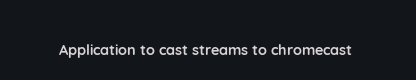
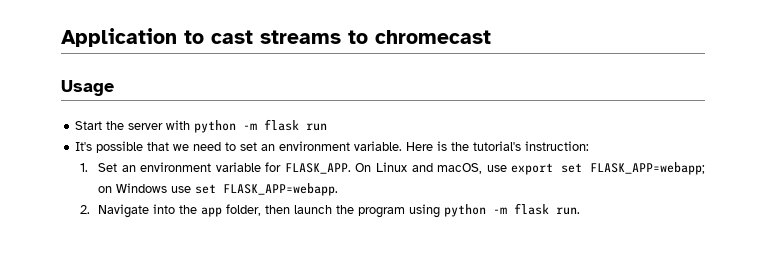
(352, 49) none -> [61,80,114,96] [75,119,328,133] [75,141,590,153] [79,162,705,175] [98,183,339,196] [79,203,581,218] // Usage // Start the server with python -m flask run // It's possible that we need to set an environment variable. Here is the tutorial's instruction: // 1. Set an environment variable for FLASK_APP. On Linux and macOS, use export set FLASK_APP=webapp; on Windows use set FLASK_APP=webapp. // 2. Navigate into the app folder, then launch the program using python -m flask run.

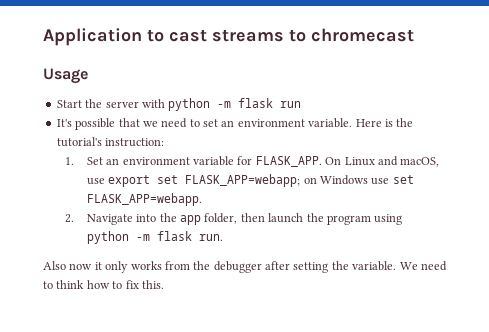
(581, 211) none -> [43,261,447,273] [43,280,164,289] // Also now it only works from the debugger after setting the variable. We need to think how to fix this.

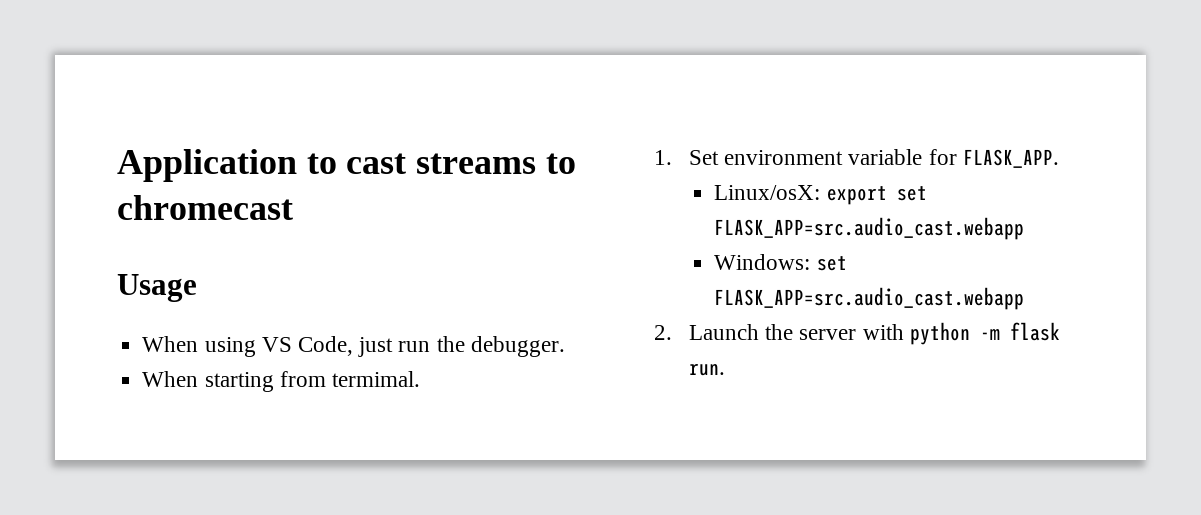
[56,100,82,108] Start -> [142,336,565,357] [142,371,420,392] [654,149,1059,168] [714,185,927,205] [714,217,1025,240] [714,254,847,271] [714,287,1025,310] [654,324,760,340] When using VS Code, just run the debugger. // When starting from termimal. // 1. Set environment variable for FLASK_APP. // Linux/osX: export set FLASK_APP=src.audio_cast.webapp // Windows: set FLASK_APP=src.audio_cast.webapp // 2. Launch
[280,101,302,108] [56,118,414,130] [56,137,165,147] [64,156,440,167] [86,174,414,187] [86,193,202,206] [64,213,403,225] [86,231,223,244] [43,261,447,273] [43,280,164,289] run // It's possible that we need to set an environment variable. Here is the tutorial's instruction: // 1. Set an environment variable for FLASK_APP. On Linux and macOS, use export set FLASK_APP=webapp; on Windows use set FLASK_APP=webapp. // 2. Navigate into the app folder, then launch the program using python -m flask run. // Also now it only works from the debugger after setting the variable. We need to think how to fix this. -> [689,363,726,376] run.

